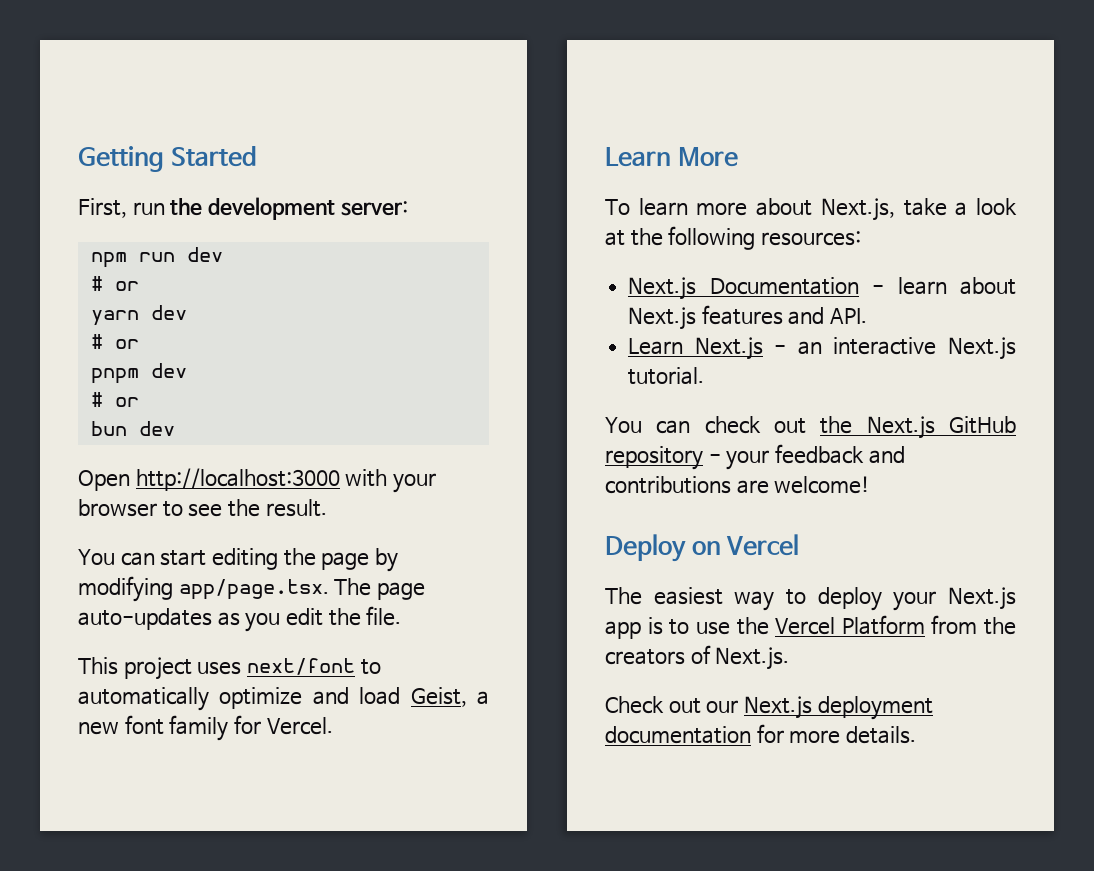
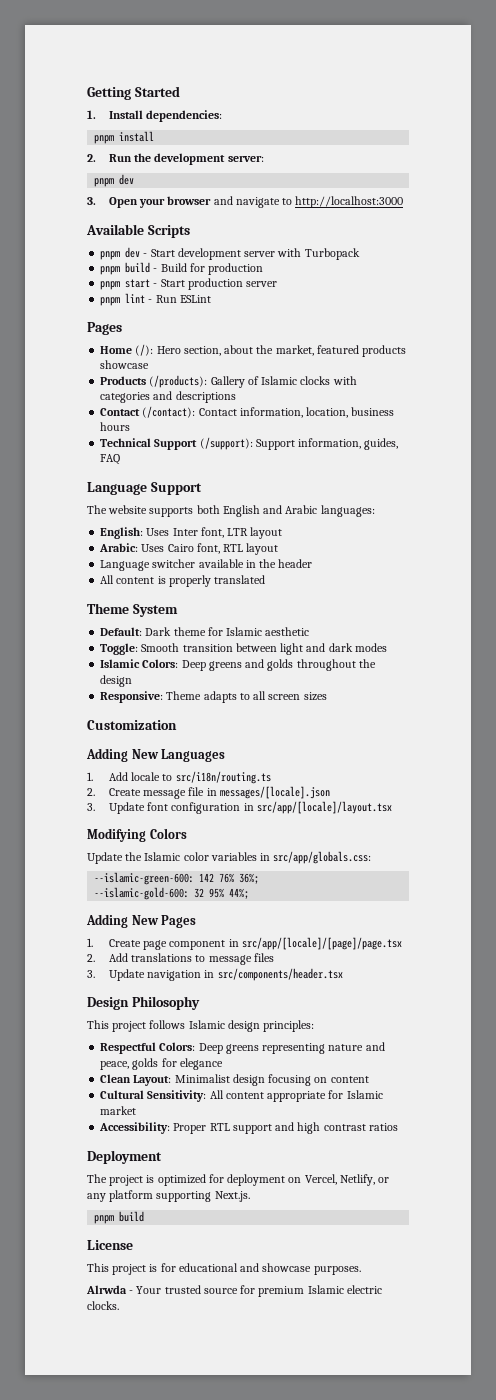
[78,198,165,218] First, run -> [87,110,223,122] [94,131,155,144] [87,154,132,162] 1. Install dependencies: // pnpm install // 2. Run
[90,247,223,268] [90,276,139,291] [90,305,187,326] [90,334,139,349] [90,363,187,384] [90,392,139,407] [90,421,175,436] [78,468,437,493] [78,499,327,517] [78,548,398,572] [78,576,426,602] [78,606,402,632] [78,657,381,680] [78,687,489,711] [78,715,333,741] [605,147,738,167] [605,198,1017,221] [605,226,861,250] [628,277,1016,300] [628,305,868,330] [628,337,1016,360] [628,367,705,385] [605,416,1016,439] [605,444,905,470] [605,476,871,494] [605,534,800,562] [605,587,1016,611] [605,615,1016,639] [605,645,790,670] [605,696,933,720] [605,724,916,744] npm run dev // # or // yarn dev // # or // pnpm dev // # or // bun dev // Open http://localhost:3000 with your browser to see the result. // You can start editing the page by modifying app/page.tsx. The page auto-updates as you edit the file. // This project uses next/font to automatically optimize and load Geist, a new font family for Vercel. // Learn More // To learn more about Next.js, take a look at the following resources: // Next.js Documentation - learn about Next.js features and API. // Learn Next.js - an interactive Next.js tutorial. // You can check out the Next.js GitHub repository - your feedback and contributions are welcome! // Deploy on Vercel // The easiest way to deploy your Next.js app is to use the Vercel Platform from the creators of Next.js. // Check out our Next.js deployment documentation for more details. -> [94,174,135,187] [87,196,404,208] [86,224,190,238] [100,247,360,260] [100,262,264,275] [100,278,278,290] [100,293,211,306] [87,322,122,335] [100,344,407,357] [100,360,150,369] [100,375,357,388] [100,391,236,403] [100,406,395,418] [100,422,131,431] [100,437,399,450] [100,454,121,465] [87,482,202,495] [87,505,375,517] [100,527,283,539] [99,543,279,555] [100,559,313,571] [100,575,266,587] [87,603,178,617] [100,627,310,636] [100,643,387,655] [100,659,376,671] [100,675,133,687] [100,691,327,703] [87,720,177,730] [86,748,226,762] [87,771,271,784] [87,786,330,799] [87,801,392,814] [87,828,187,842] [87,851,372,864] [94,872,260,885] [94,887,250,900] [86,914,197,928] [87,937,402,950] [87,953,274,965] [87,968,343,981] [87,996,200,1010] [87,1020,315,1032] [100,1042,385,1054] [100,1058,223,1070] [100,1074,369,1086] [100,1090,383,1102] [100,1106,137,1115] [99,1122,398,1134] [87,1150,162,1164] [87,1174,390,1186] [87,1190,250,1202] [94,1211,145,1224] [87,1240,133,1250] [87,1263,361,1275] [86,1285,382,1297] [87,1301,119,1310] pnpm dev // 3. Open your browser and navigate to http://localhost:3000 // Available Scripts // pnpm dev - Start development server with Turbopack // pnpm build - Build for production // pnpm start - Start production server // pnpm lint - Run ESLint // Pages // Home (/): Hero section, about the market, featured products showcase // Products (/products): Gallery of Islamic clocks with categories and descriptions // Contact (/contact): Contact information, location, business hours // Technical Support (/support): Support information, guides, FAQ // Language Support // The website supports both English and Arabic languages: // English: Uses Inter font, LTR layout // Arabic: Uses Cairo font, RTL layout // Language switcher available in the header // All content is properly translated // Theme System // Default: Dark theme for Islamic aesthetic // Toggle: Smooth transition between light and dark modes // Islamic Colors: Deep greens and golds throughout the design // Responsive: Theme adapts to all screen sizes // Customization // Adding New Languages // 1. Add locale to src/i18n/routing.ts // 2. Create message file in messages/[locale].json // 3. Update font configuration in src/app/[locale]/layout.tsx // Modifying Colors // Update the Islamic color variables in src/app/globals.css: // --islamic-green-600: 142 76% 36%; // --islamic-gold-600: 32 95% 44%; // Adding New Pages // 1. Create page component in src/app/[locale]/[page]/page.tsx // 2. Add translations to message files // 3. Update navigation in src/components/header.tsx // Design Philosophy // This project follows Islamic design principles: // Respectful Colors: Deep greens representing nature and peace, golds for elegance // Clean Layout: Minimalist design focusing on content // Cultural Sensitivity: All content appropriate for Islamic market // Accessibility: Proper RTL support and high contrast ratios // Deployment // The project is optimized for deployment on Vercel, Netlify, or any platform supporting Next.js. // pnpm build // License // This project is for educational and showcase purposes. // Alrwda - Your trusted source for premium Islamic electric clocks.

